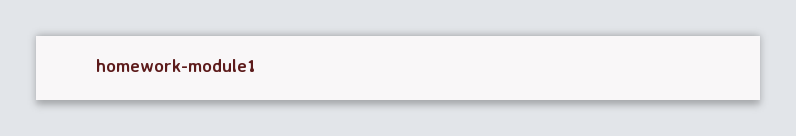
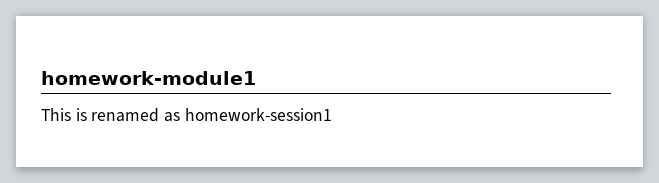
(256, 65) none -> [41,108,332,122] // This is renamed as homework-session1

